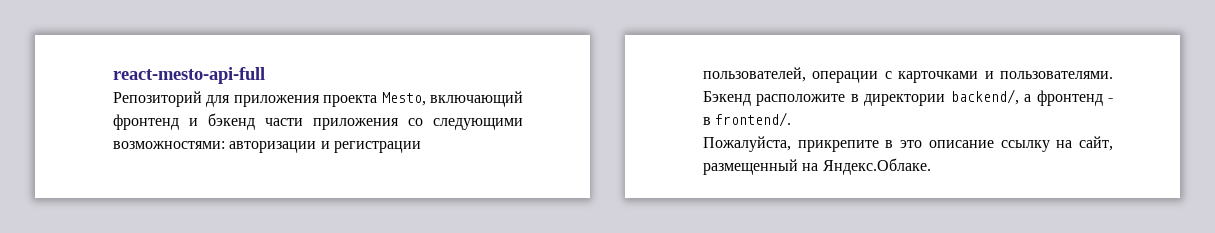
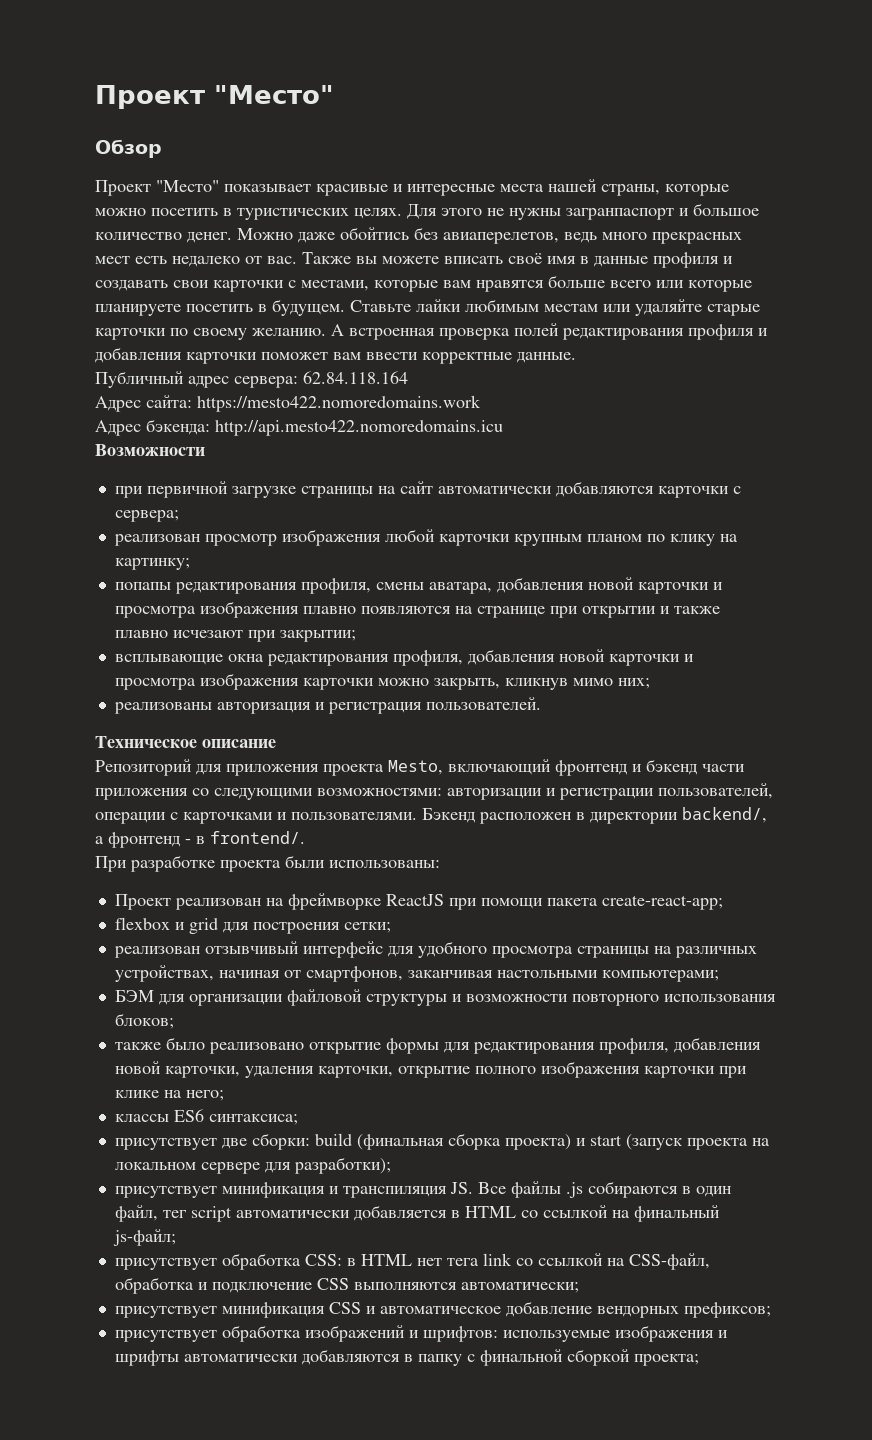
[113,67,265,84] react-mesto-api-full -> [95,85,334,109] [95,139,162,158] [95,179,729,196] [95,203,759,220] [95,227,742,244] [95,252,733,268] [95,275,752,292] [95,299,760,316] [95,323,768,340] [95,347,576,364] [95,371,408,388] [95,395,481,412] [95,419,503,436] [95,444,205,456] [114,481,741,498] [114,510,179,522] [113,529,738,546] [114,558,190,570] [114,577,723,594] [114,601,720,618] [114,630,356,642] [114,649,694,666] [114,673,650,690] [113,697,541,714] [95,736,276,748] Проект "Место" // Обзор // Проект "Место" показывает красивые и интересные места нашей страны, которые можно посетить в туристических целях. Для этого не нужны загранпаспорт и большое количество денег. Можно даже обойтись без авиаперелетов, ведь много прекрасных мест есть недалеко от вас. Также вы можете вписать своё имя в данные профиля и создавать свои карточки с местами, которые вам нравятся больше всего или которые планируете посетить в будущем. Ставьте лайки любимым местам или удаляйте старые карточки по своему желанию. А встроенная проверка полей редактирования профиля и добавления карточки поможет вам ввести корректные данные. // Публичный адрес сервера: 62.84.118.164 // Адрес сайта: https://mesto422.nomoredomains.work // Адрес бэкенда: http://api.mesto422.nomoredomains.icu // Возможности // при первичной загрузке страницы на сайт автоматически добавляются карточки с сервера; // реализован просмотр изображения любой карточки крупным планом по клику на картинку; // попапы редактирования профиля, смены аватара, добавления новой карточки и просмотра изображения плавно появляются на странице при открытии и также плавно исчезают при закрытии; // всплывающие окна редактирования профиля, добавления новой карточки и просмотра изображения карточки можно закрыть, кликнув мимо них; // реализованы авторизация и регистрация пользователей. // Техническое описание
[756,94,846,106] расположите -> [479,812,572,824] расположен
[703,136,1113,152] [703,158,931,175] Пожалуйста, прикрепите в это описание ссылку на сайт, размещенный на Яндекс.Облаке. -> [95,855,440,872] [114,893,723,910] [114,917,391,934] [113,941,757,958] [114,965,719,982] [114,989,776,1006] [114,1013,174,1029] [114,1037,761,1054] [114,1061,747,1078] [114,1090,224,1101] [114,1109,298,1125] [114,1133,770,1150] [114,1157,391,1174] [114,1181,732,1198] [114,1205,720,1222] [112,1229,176,1246] [114,1253,710,1270] [114,1277,579,1294] [114,1301,771,1318] [114,1325,728,1342] [114,1349,699,1366] При разработке проекта были использованы: // Проект реализован на фреймворке ReactJS при помощи пакета create-react-app; // flexbox и grid для построения сетки; // реализован отзывчивый интерфейс для удобного просмотра страницы на различных устройствах, начиная от смартфонов, заканчивая настольными компьютерами; // БЭМ для организации файловой структуры и возможности повторного использования блоков; // также было реализовано открытие формы для редактирования профиля, добавления новой карточки, удаления карточки, открытие полного изображения карточки при клике на него; // классы ES6 синтаксиса; // присутствует две сборки: build (финальная сборка проекта) и start (запуск проекта на локальном сервере для разработки); // присутствует минификация и транспиляция JS. Все файлы .js собираются в один файл, тег script автоматически добавляется в HTML со ссылкой на финальный js-файл; // присутствует обработка CSS: в HTML нет тега link со ссылкой на CSS-файл, обработка и подключение CSS выполняются автоматически; // присутствует минификация CSS и автоматическое добавление вендорных префиксов; // присутствует обработка изображений и шрифтов: используемые изображения и шрифты автоматически добавляются в папку с финальной сборкой проекта;

